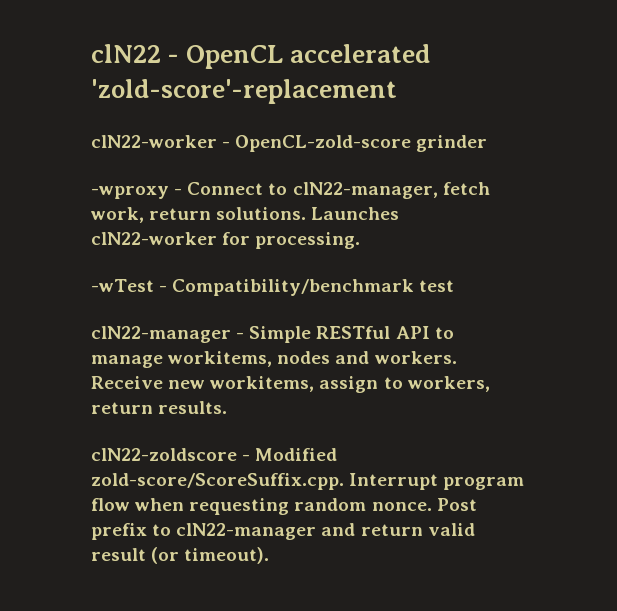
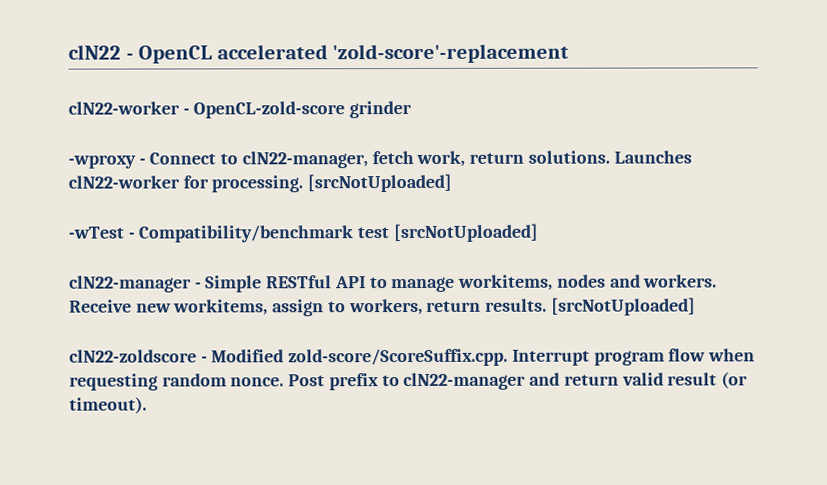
(361, 240) none -> [307,173,453,193] [srcNotUploaded]
(455, 286) none -> [392,223,538,243] [srcNotUploaded]
(228, 407) none -> [550,297,696,316] [srcNotUploaded]

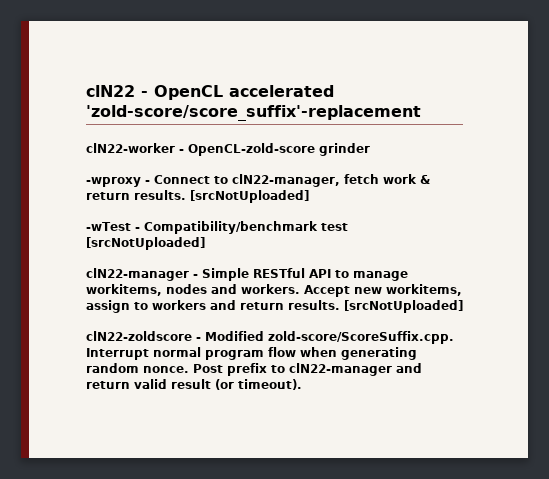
[332,43,570,64] 'zold-score'-replacement -> [86,105,421,121] 'zold-score/score_suffix'-replacement
[416,150,692,167] [68,175,304,193] work, return solutions. Launches clN22-worker for processing. -> [382,174,430,184] [86,190,186,200] work & return results.
[69,299,132,313] Receive -> [304,285,350,297] Accept
[348,298,423,316] workers, -> [152,300,236,310] workers and
(590, 357) none -> [153,347,201,357] normal
[69,373,158,391] requesting -> [341,347,417,360] generating

